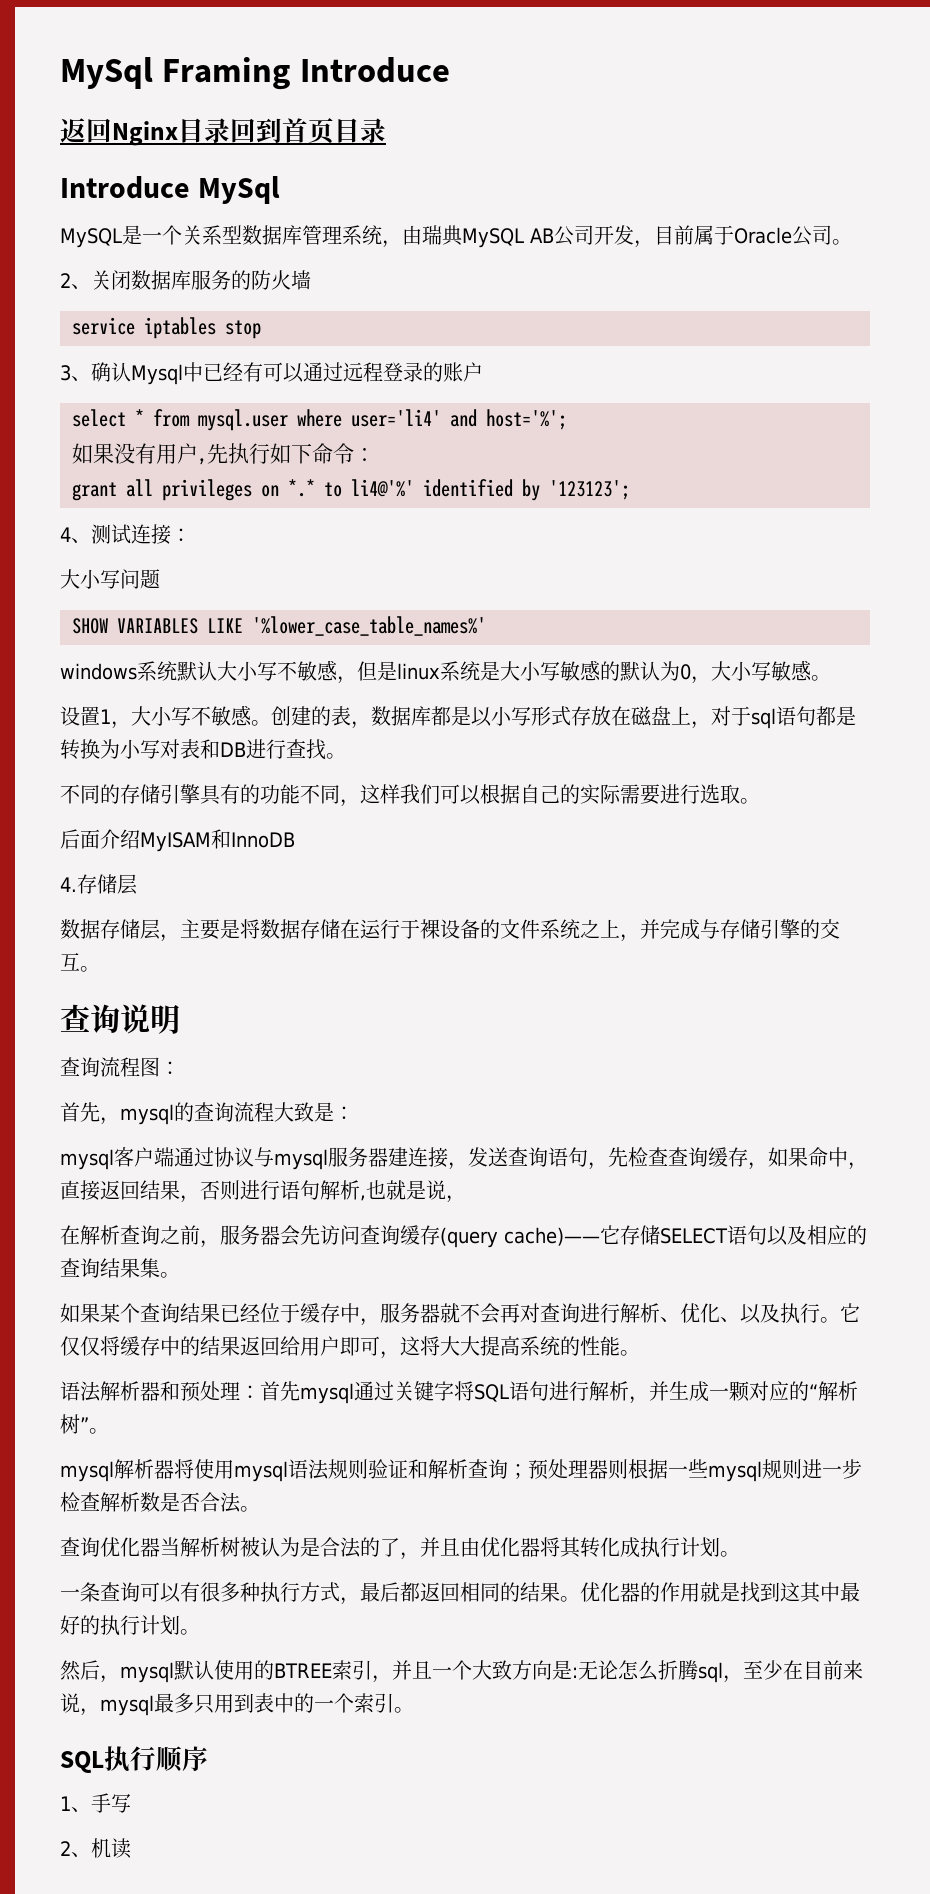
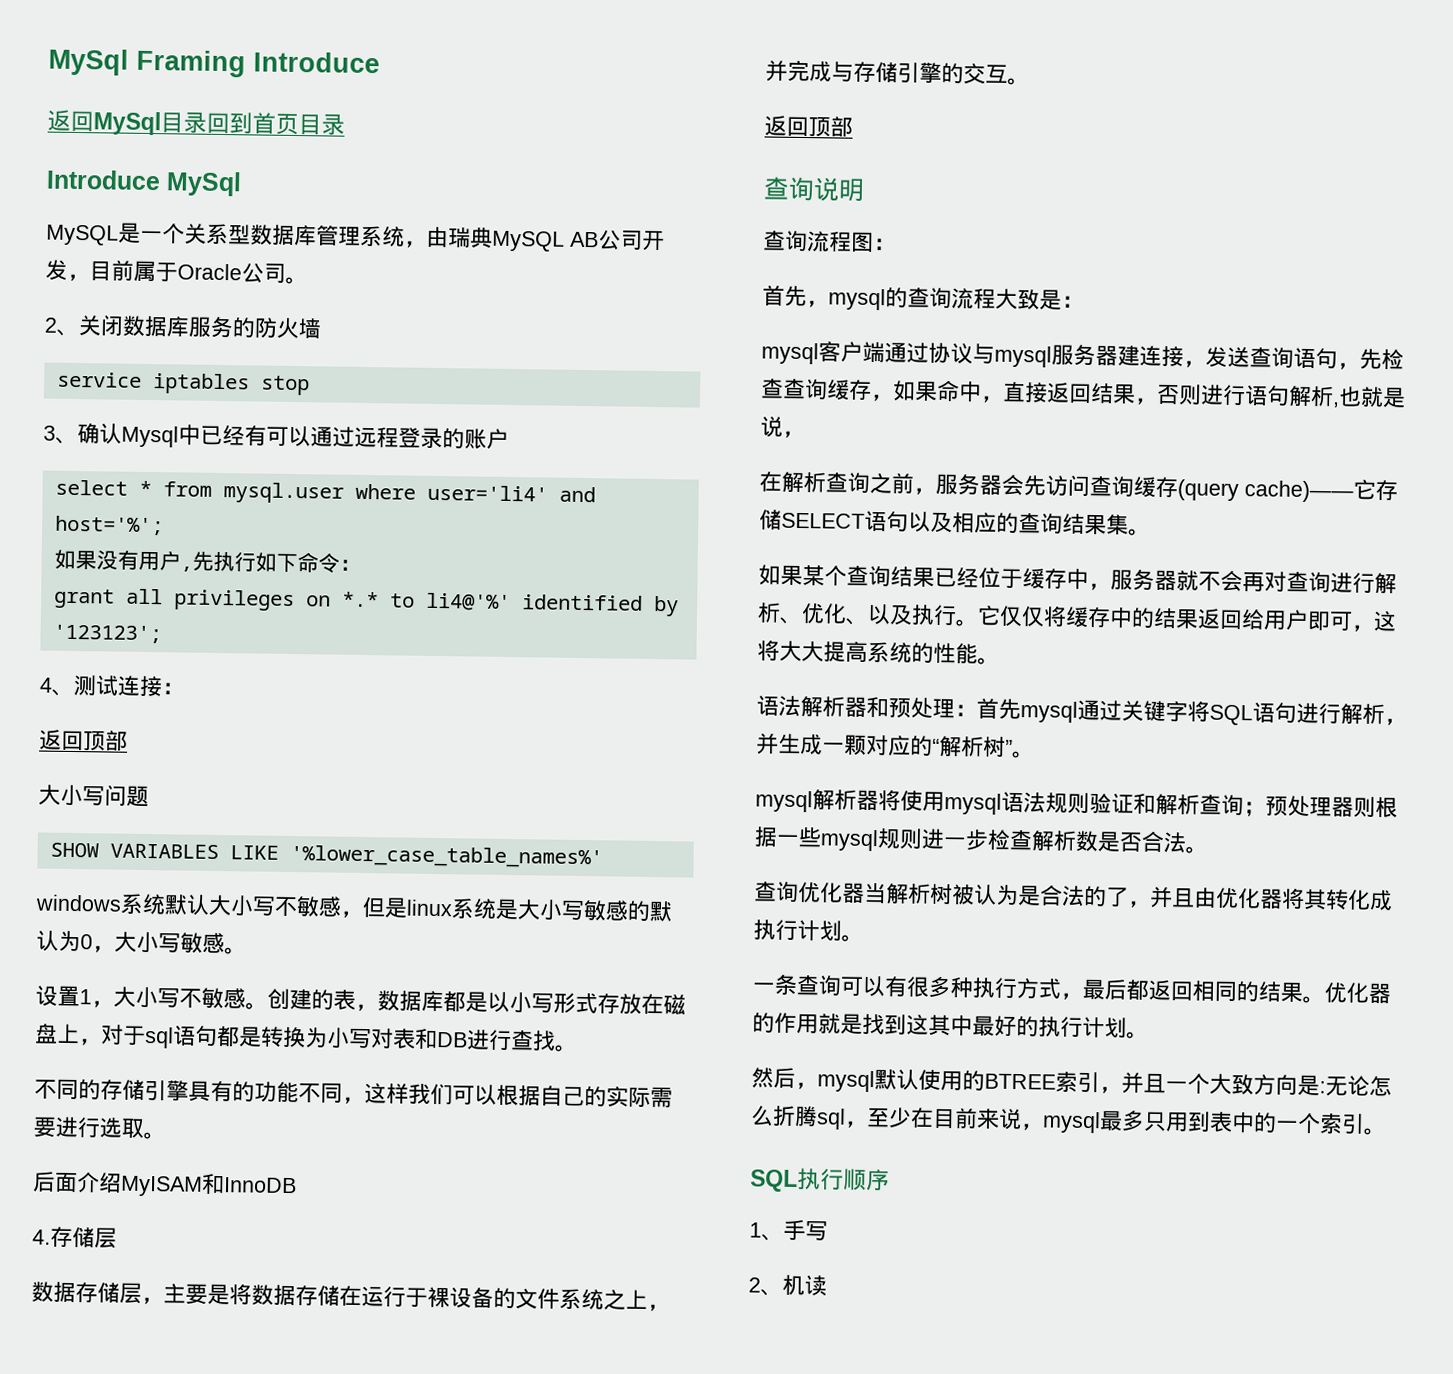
[112,121,178,146] Nginx -> [93,111,161,136] MySql
(191, 535) none -> [39,729,128,751] // 返回顶部
(100, 969) none -> [764,115,853,137] // 返回顶部

